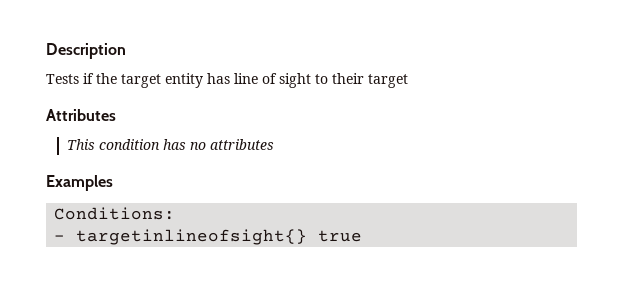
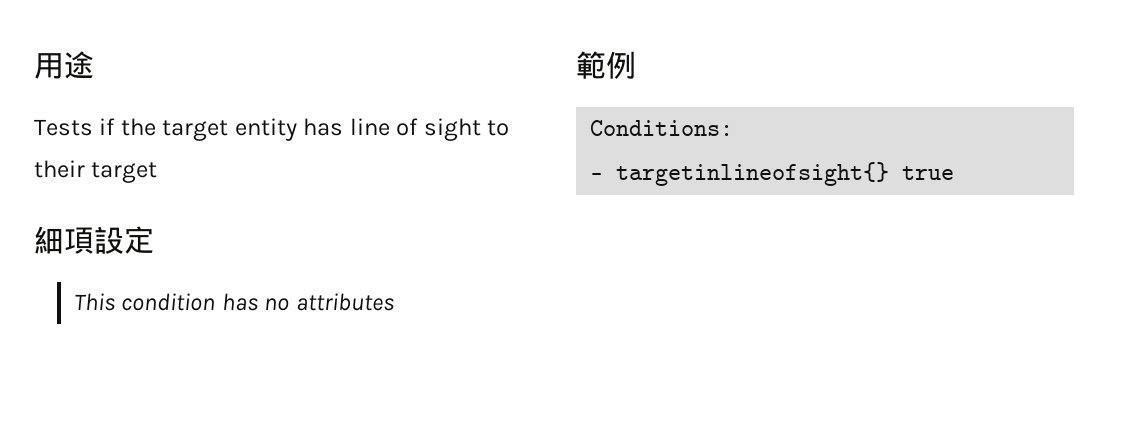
[46,43,126,59] Description -> [34,51,94,79] 用途
[46,109,116,121] Attributes -> [34,226,154,254] 細項設定
[46,175,113,191] Examples -> [576,51,636,79] 範例

